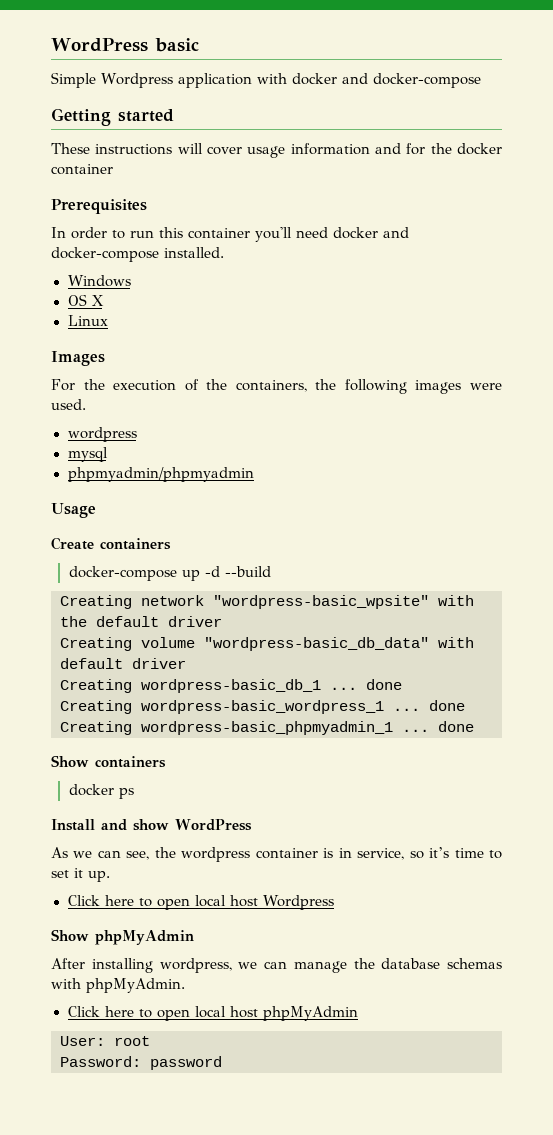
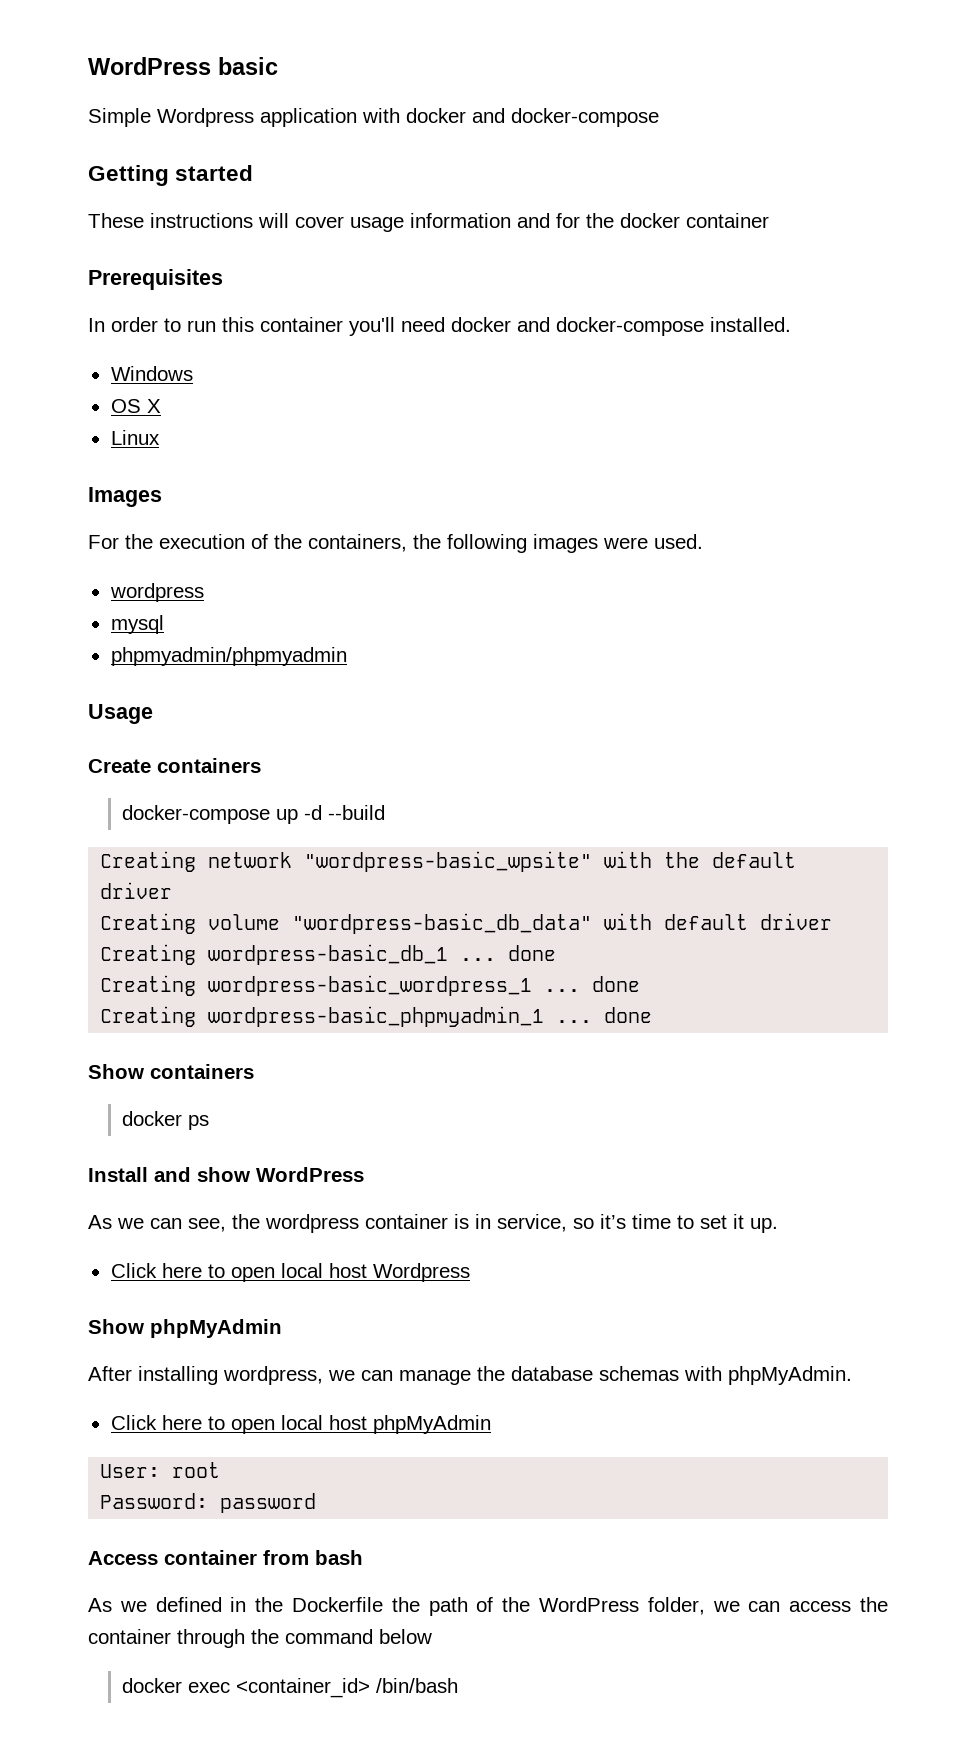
(222, 1063) none -> [88,1550,363,1565] [88,1597,888,1616] [88,1629,432,1648] [121,1678,458,1698] // Access container from bash // As we defined in the Dockerfile the path of the WordPress folder, we can access the container through the command below // docker exec <container_id> /bin/bash

